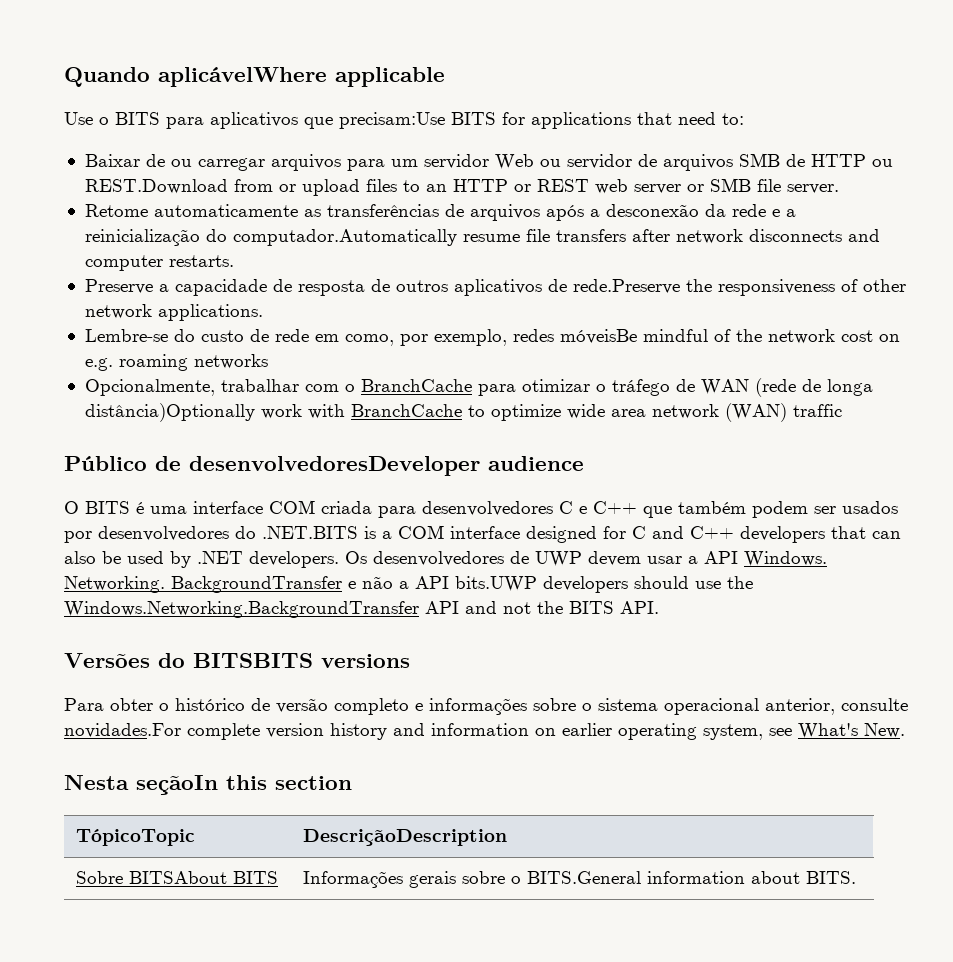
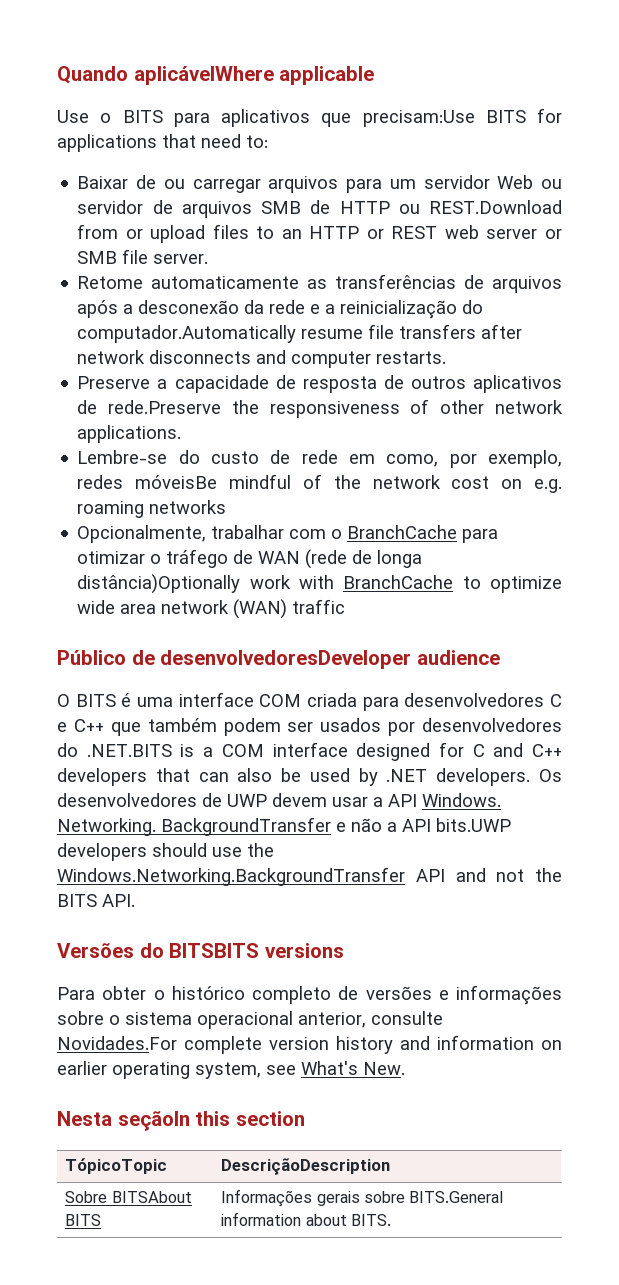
[251,698,409,715] de versão completo -> [252,986,432,1004] completo de versões
[64,723,181,738] novidades.For -> [57,1036,177,1050] Novidades.For
[510,876,521,884] o -> (406, 1197) none

